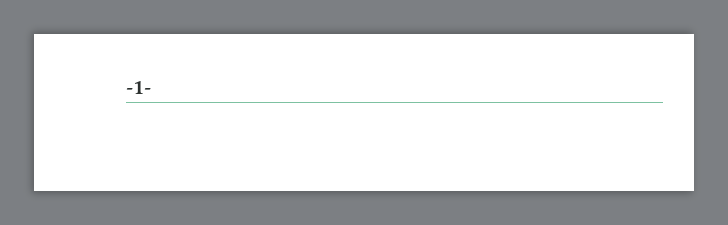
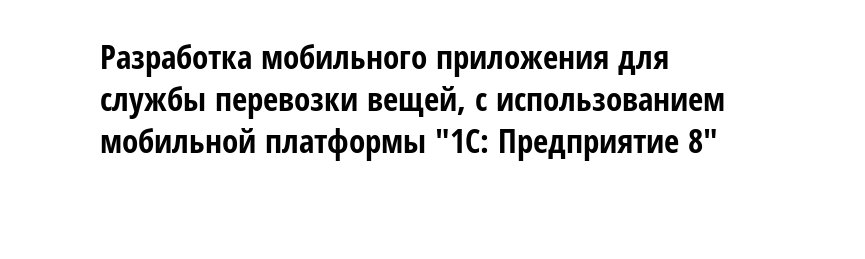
[126,81,151,94] -1- -> [100,44,669,77] [100,86,725,119] [100,128,718,161] Разработка мобильного приложения для службы перевозки вещей, с использованием мобильной платформы "1С: Предприятие 8"

